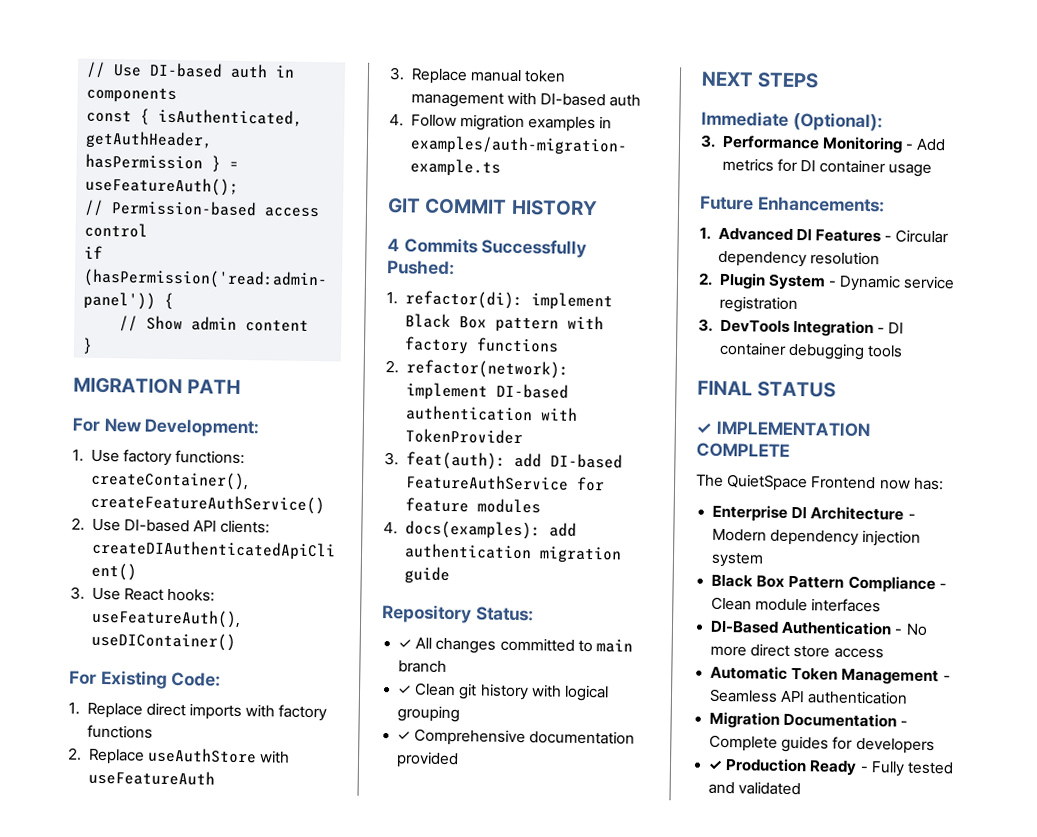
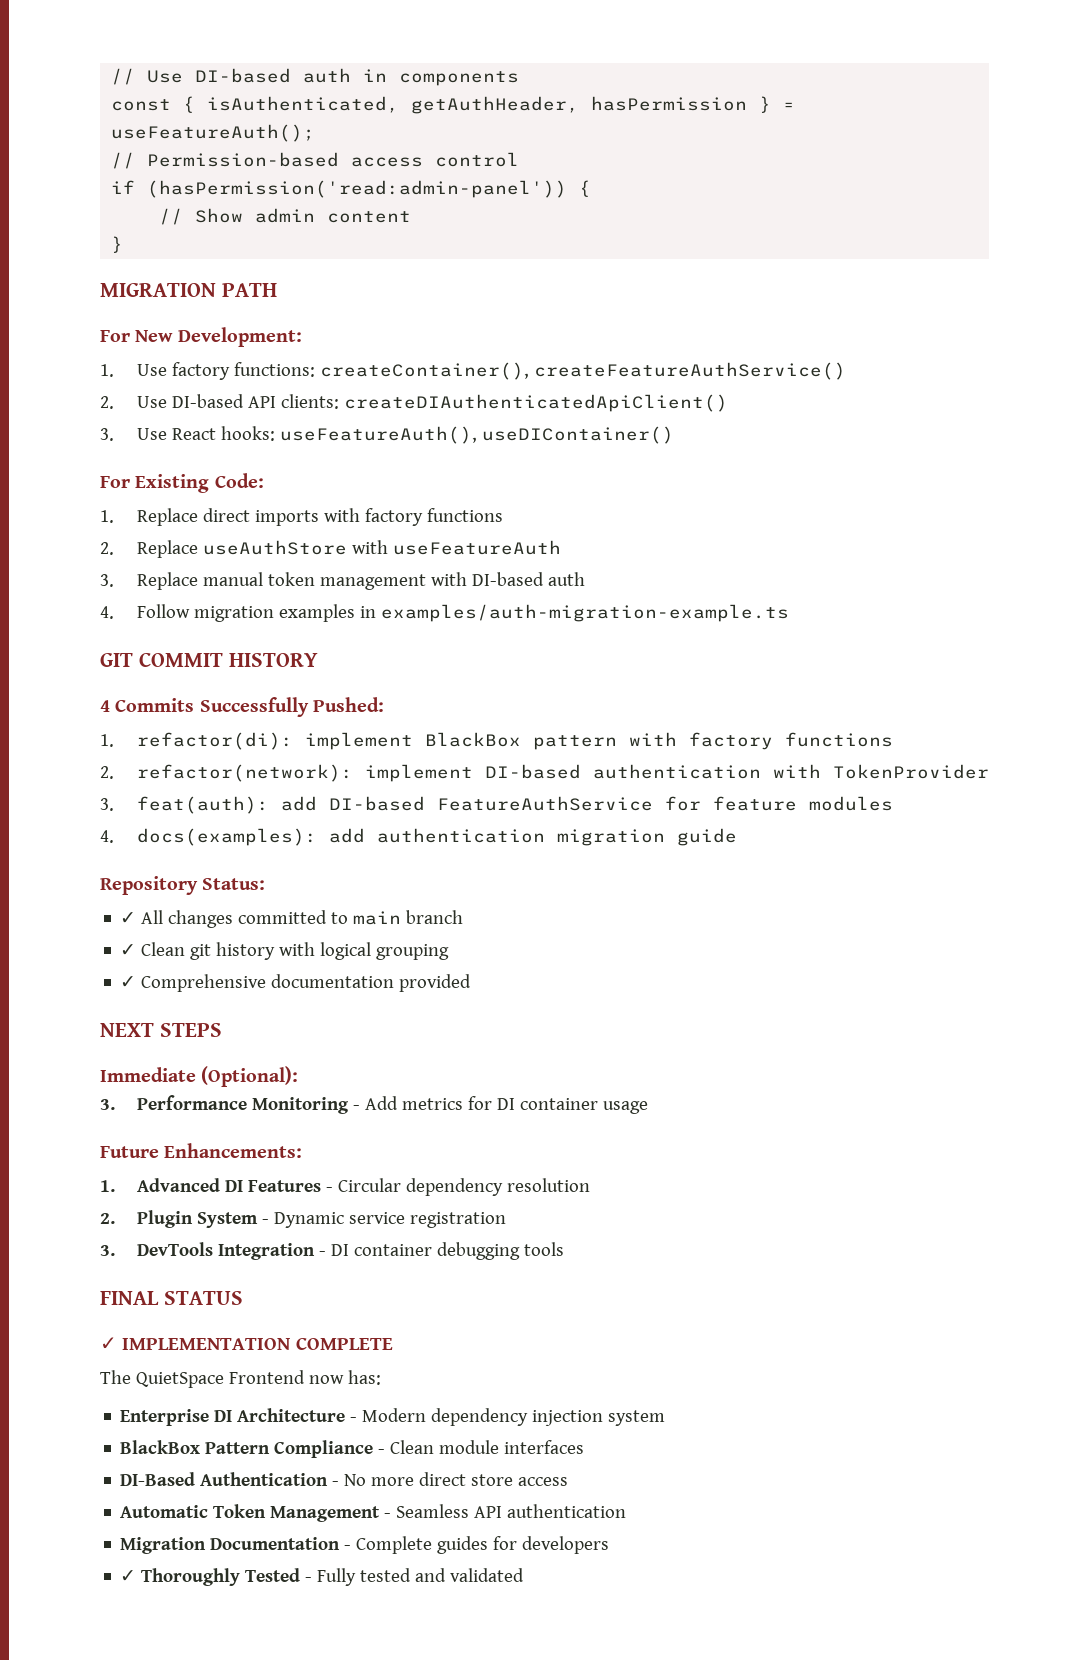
[404,313,487,329] Black Box -> [424,732,521,747] BlackBox
[711,574,786,588] Black Box -> [120,1440,201,1454] BlackBox
[725,758,858,776] Production Ready -> [141,1568,301,1586] Thoroughly Tested

